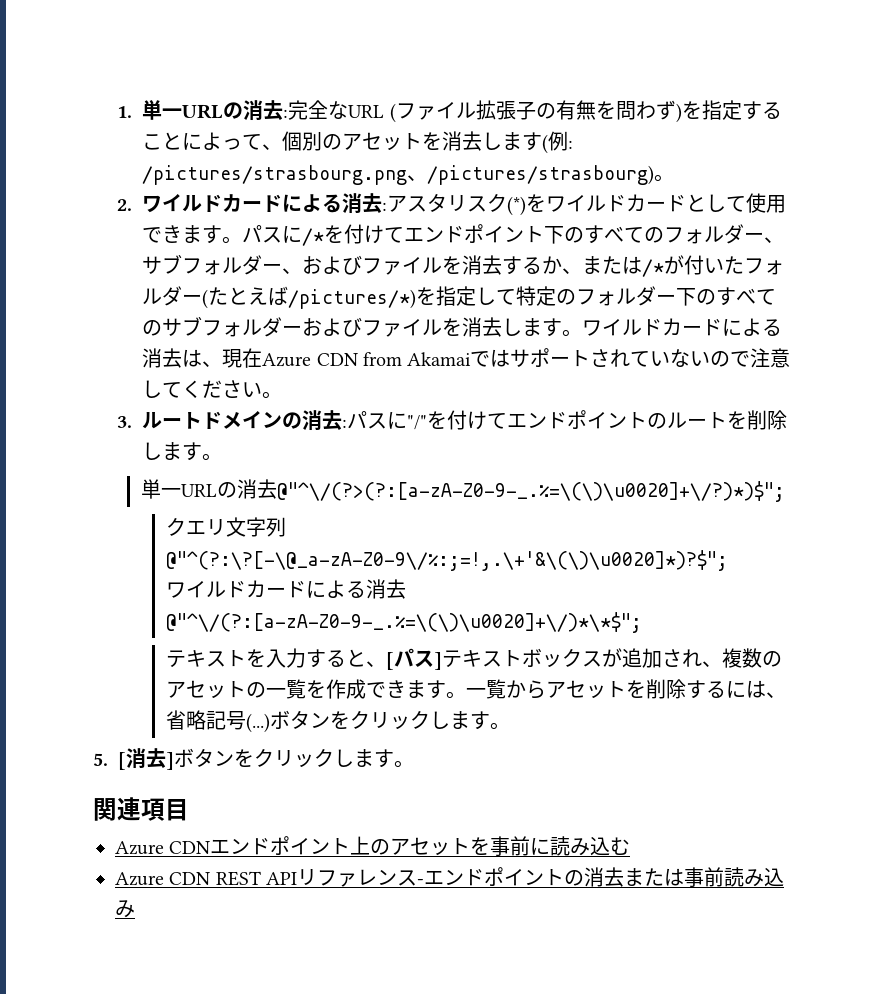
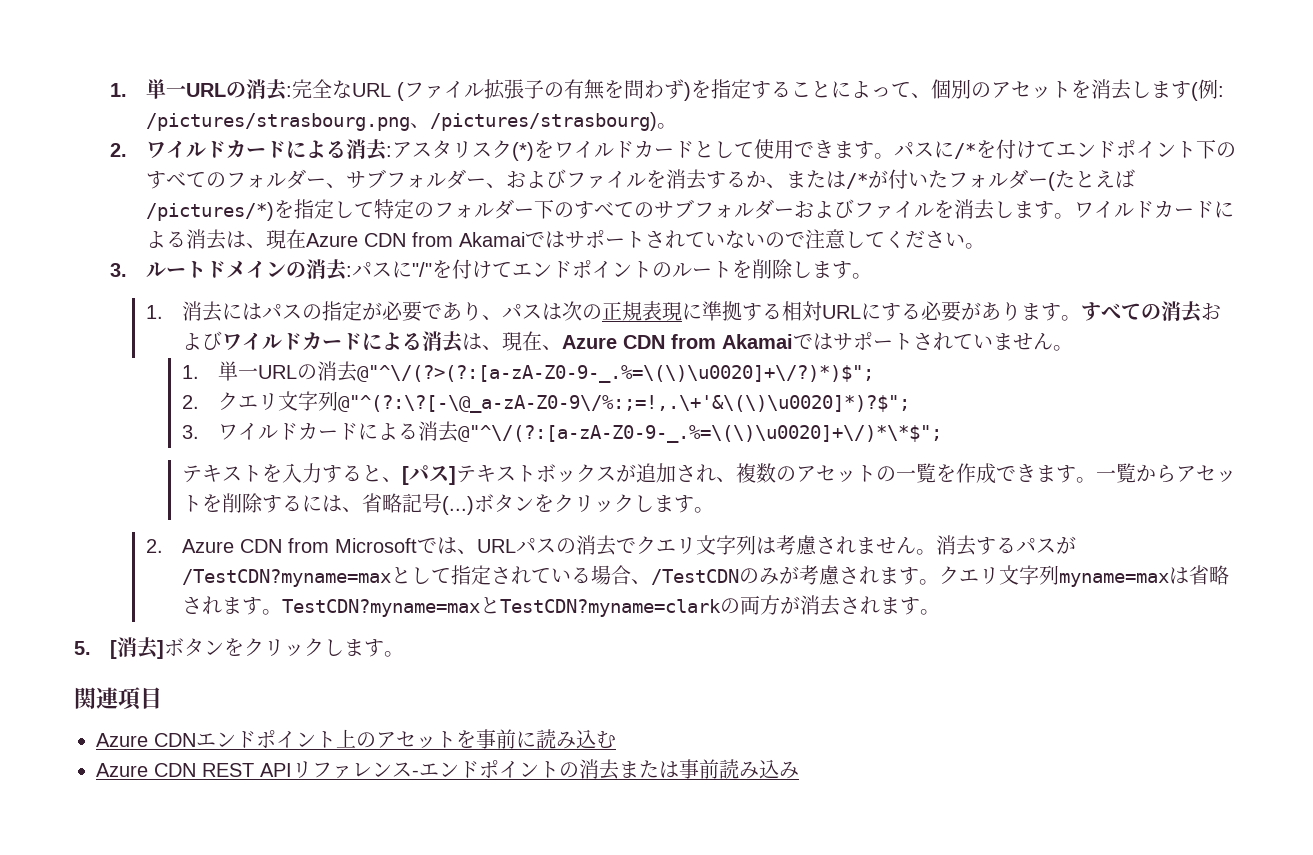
(223, 457) none -> [145,301,1221,323] [181,331,1073,353] [181,365,199,379] 1.消去にはパスの指定が必要であり、パスは次の正規表現に準拠する相対URLにする必要があります。すべての消去およびワイルドカードによる消去は、現在、Azure CDN from Akamaiではサポートされていません。 // 1.
(786, 491) none -> [181,395,199,409] 2.
(728, 560) none -> [181,425,199,439] 3.
(510, 726) none -> [145,535,1076,556] [181,565,1229,587] [181,595,940,617] // 2. Azure CDN from Microsoftでは、URLパスの消去でクエリ文字列は考慮されません。消去するパスが/TestCDN?myname=maxとして指定されている場合、/TestCDNのみが考慮されます。クエリ文字列myname=maxは省略されます。TestCDN?myname=maxとTestCDN?myname=clarkの両方が消去されます。

